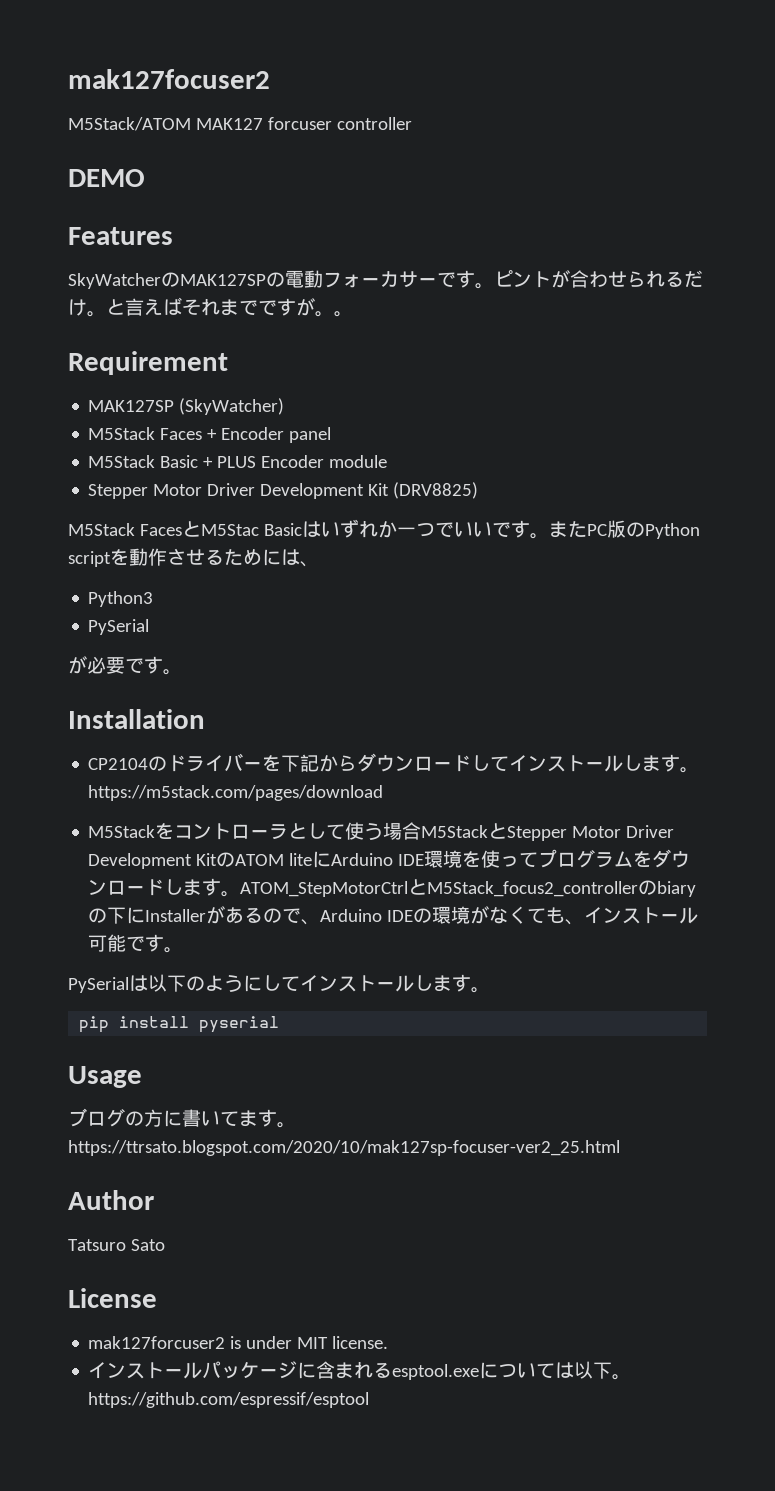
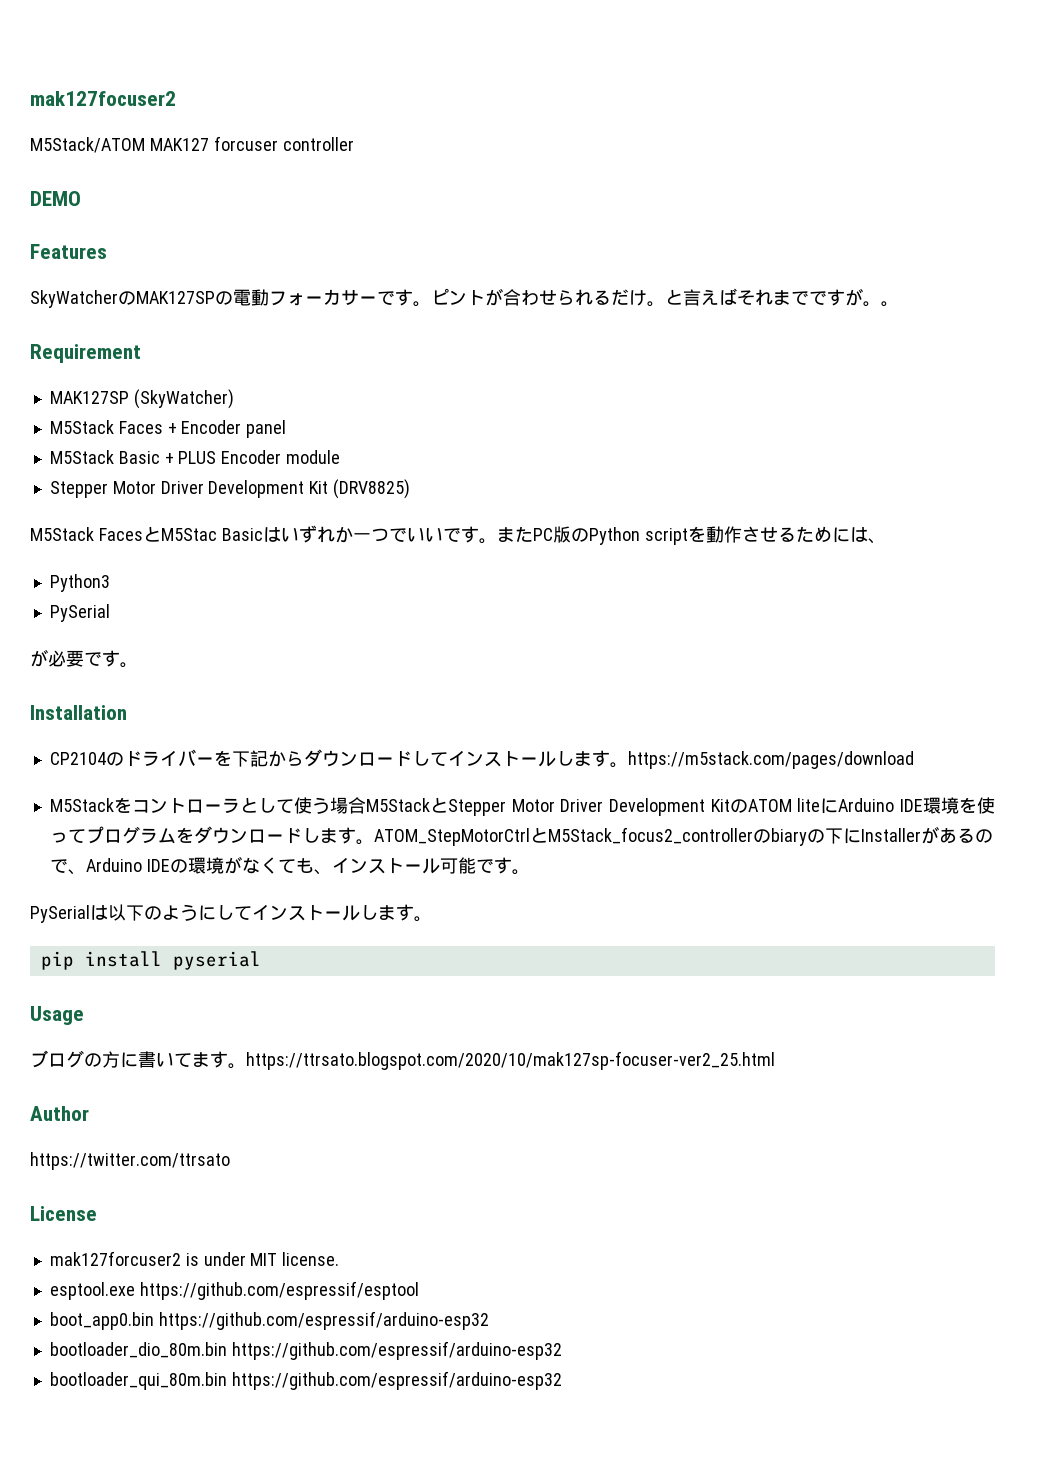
[68,1239,165,1251] Tatsuro Sato -> [30,1152,230,1170] https://twitter.com/ttrsato
[88,1361,632,1380] [88,1392,370,1408] インストールパッケージに含まれるesptool.exeについては以下。https://github.com/espressif/esptool -> [49,1281,419,1300] [49,1311,489,1330] [49,1341,562,1360] [49,1371,562,1390] esptool.exe https://github.com/espressif/esptool // boot_app0.bin https://github.com/espressif/arduino-esp32 // bootloader_dio_80m.bin https://github.com/espressif/arduino-esp32 // bootloader_qui_80m.bin https://github.com/espressif/arduino-esp32

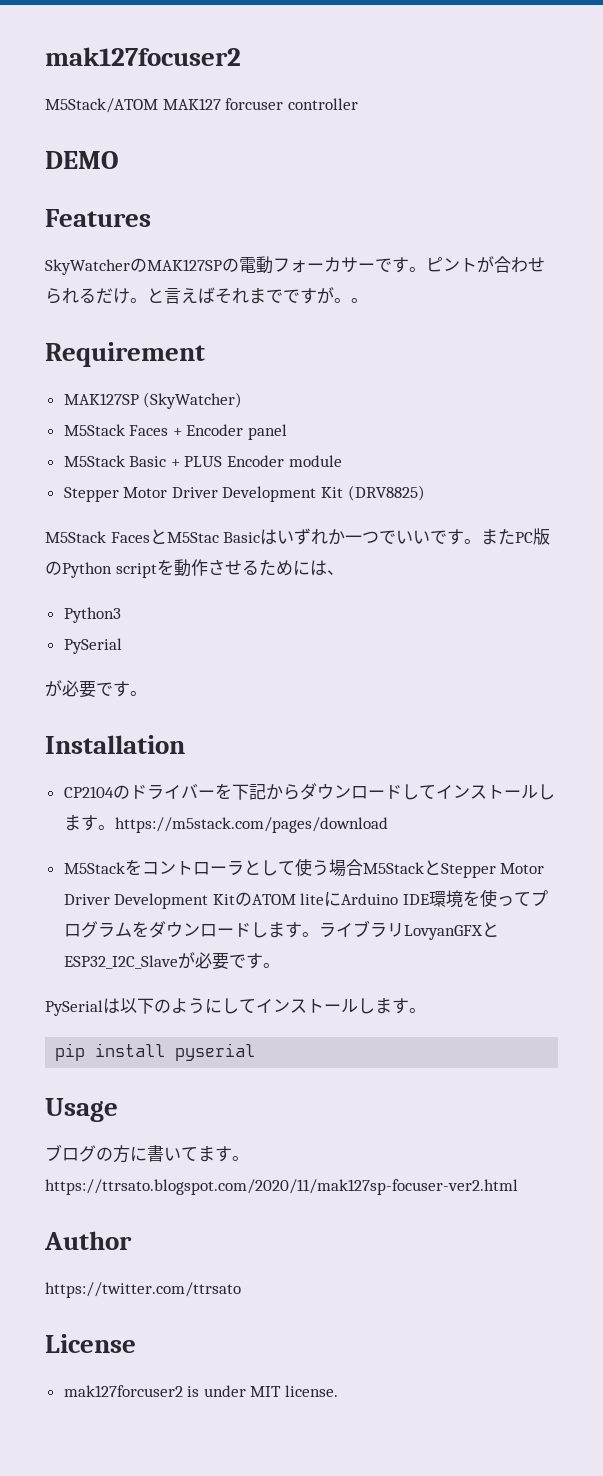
[373,826,993,846] [49,856,476,875] ATOM_StepMotorCtrlとM5Stack_focus2_controllerのbiaryの下にInstallerがあるので、Arduino IDEの環境がなくても、インストール可能 -> [318,920,499,940] [63,952,229,970] ライブラリLovyanGFXとESP32_I2C_Slaveが必要
[246,1051,775,1070] https://ttrsato.blogspot.com/2020/10/mak127sp-focuser-ver2_25.html -> [45,1179,518,1195] https://ttrsato.blogspot.com/2020/11/mak127sp-focuser-ver2.html
[49,1281,419,1300] [49,1311,489,1330] [49,1341,562,1360] [49,1371,562,1390] // esptool.exe https://github.com/espressif/esptool // boot_app0.bin https://github.com/espressif/arduino-esp32 // bootloader_dio_80m.bin https://github.com/espressif/arduino-esp32 // bootloader_qui_80m.bin https://github.com/espressif/arduino-esp32 -> (339, 1391) none

